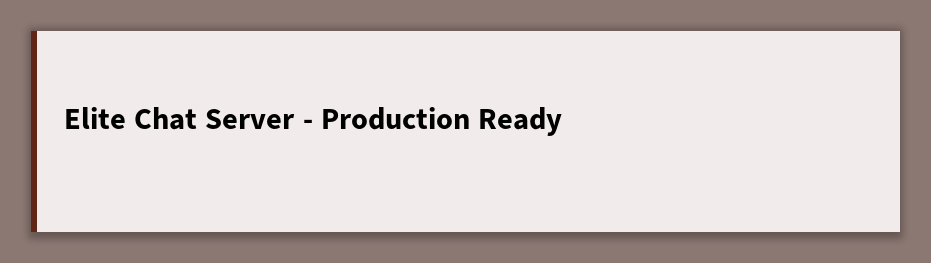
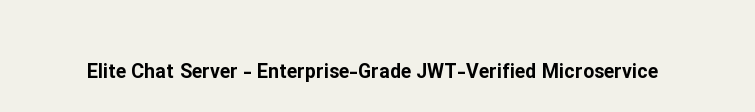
[320,107,563,136] Production Ready -> [257,63,658,82] Enterprise-Grade JWT-Verified Microservice

